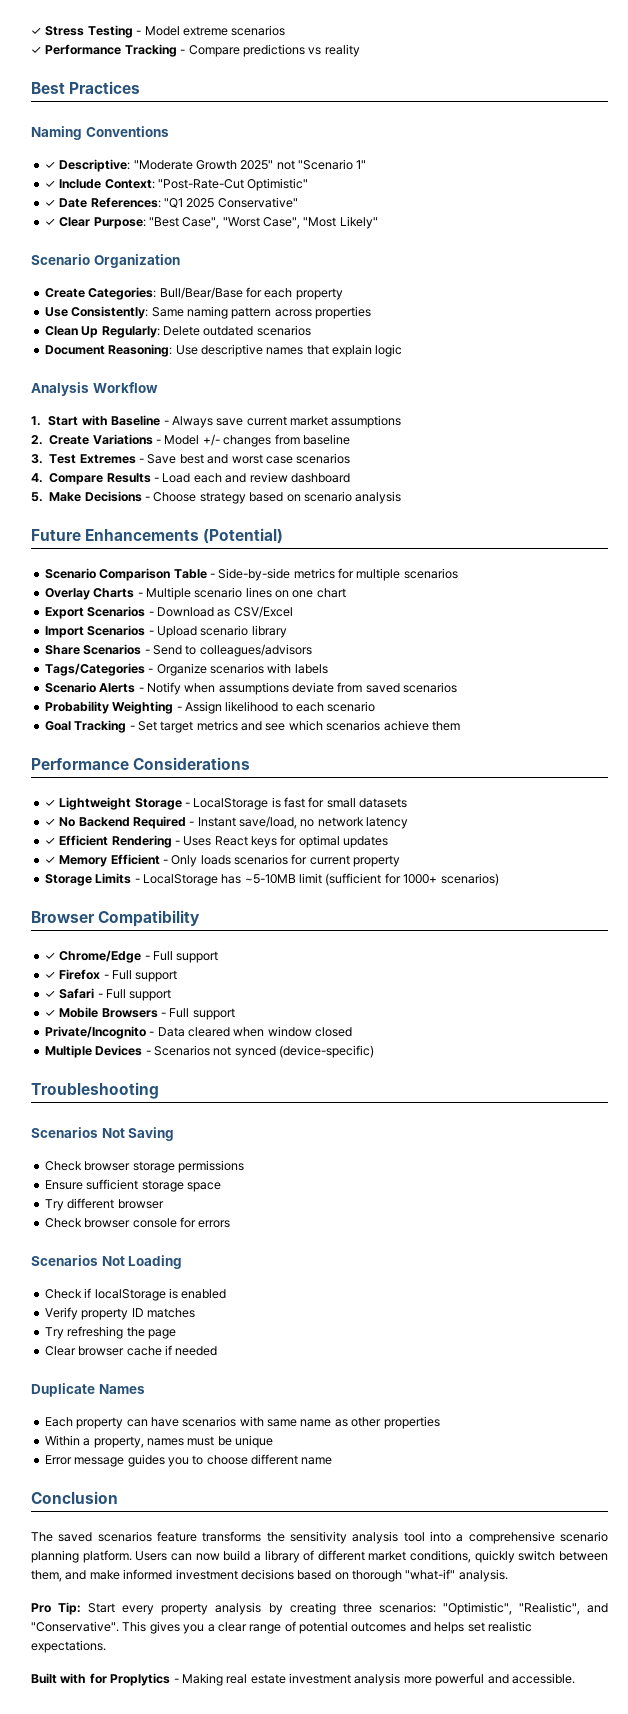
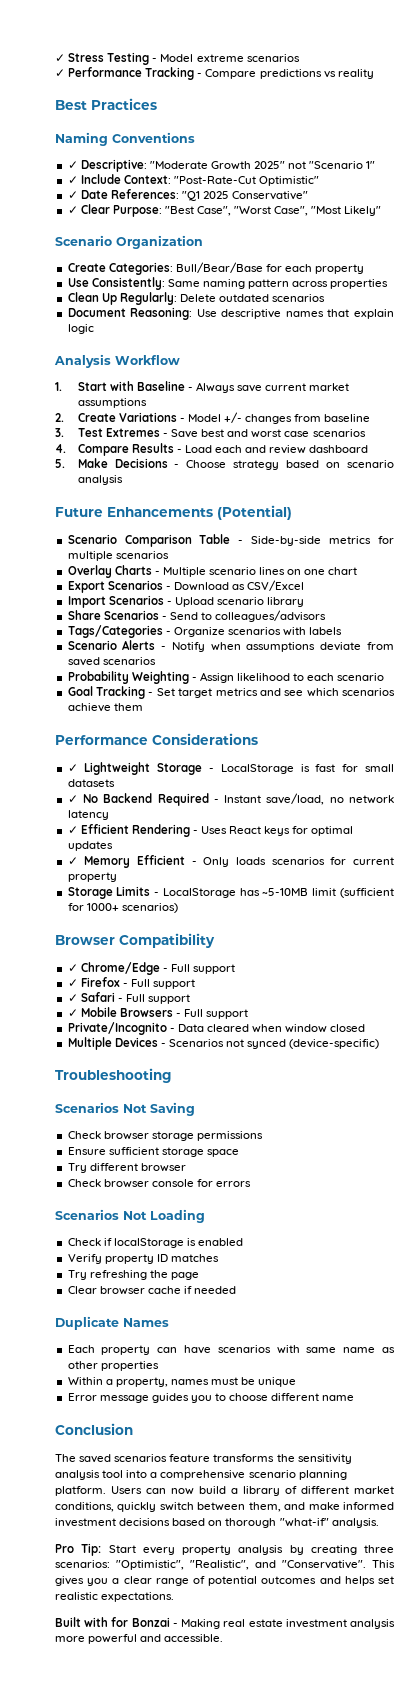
[110,1673,171,1686] Proplytics -> [131,1617,170,1627] Bonzai

